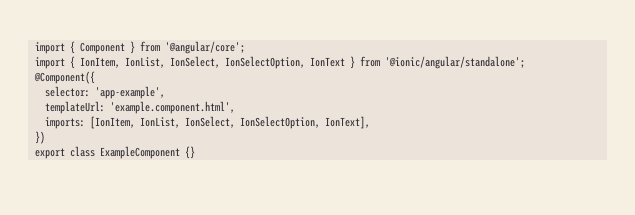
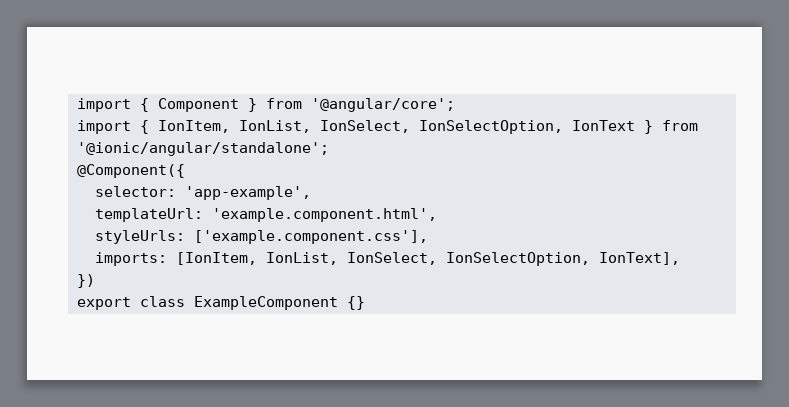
(235, 107) none -> [94,230,428,244] // styleUrls: ['example.component.css'],

